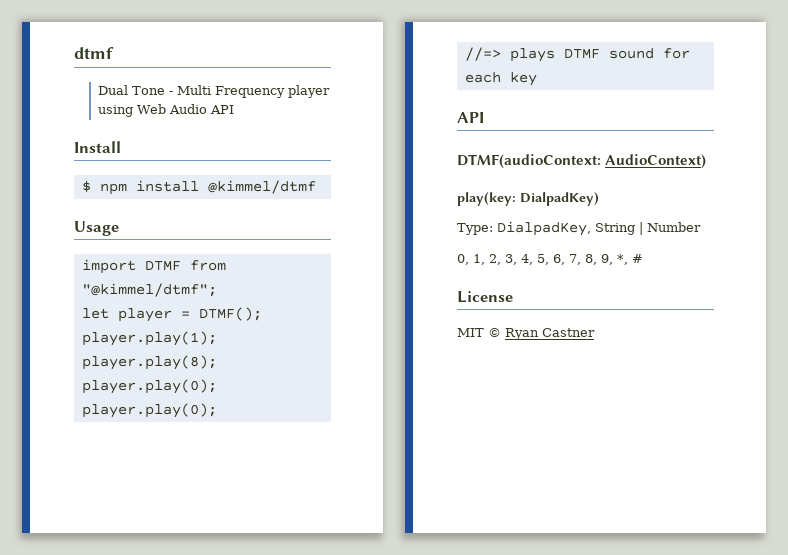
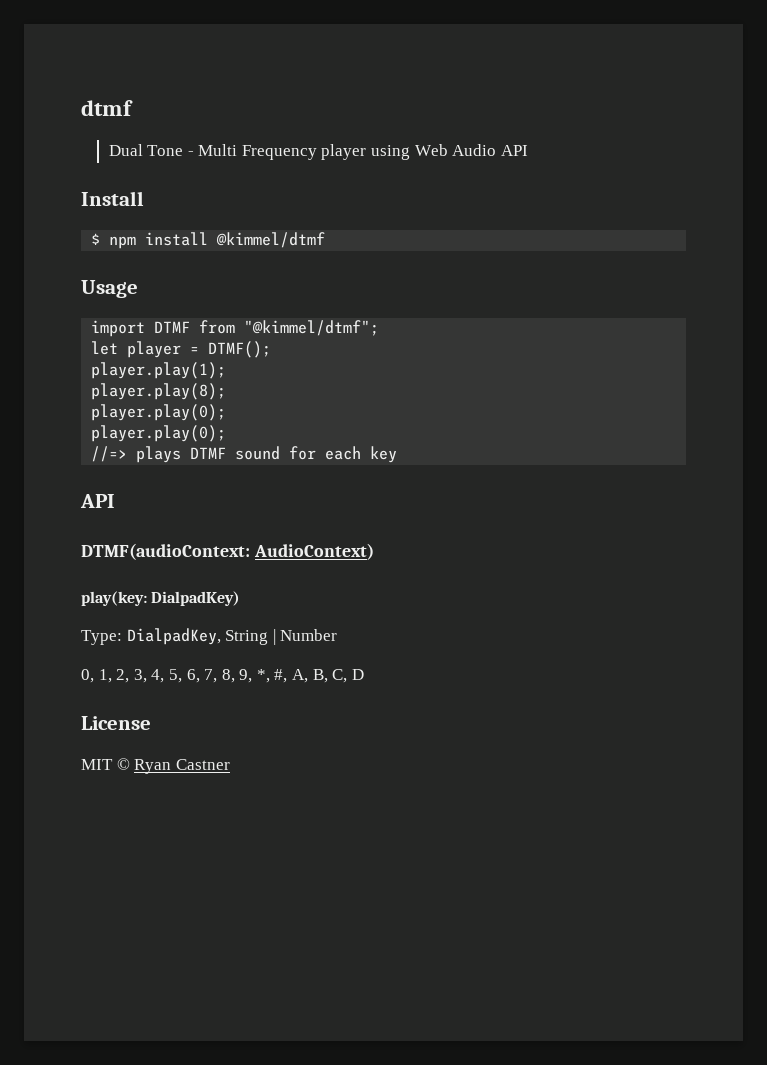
[632,254,643,263] # -> [274,669,364,683] #, A, B, C, D

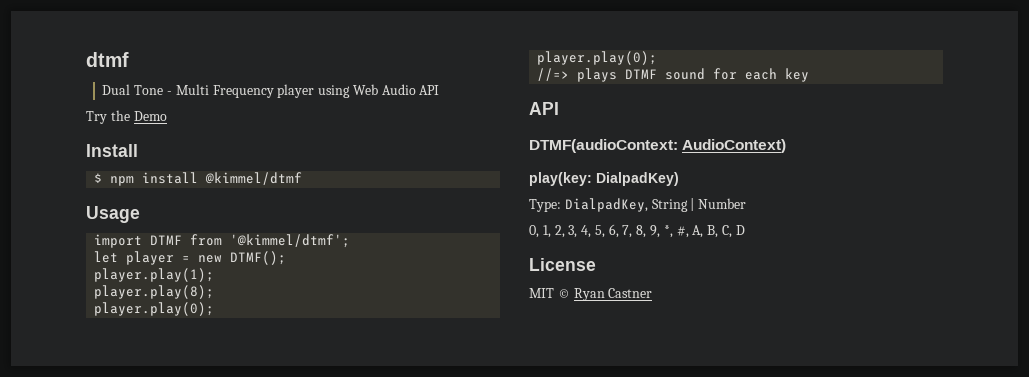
(528, 150) none -> [86,110,167,124] // Try the Demo
[244,320,380,336] "@kimmel/dtmf"; -> [230,234,351,248] '@kimmel/dtmf';
(200, 350) none -> [198,255,223,263] new

